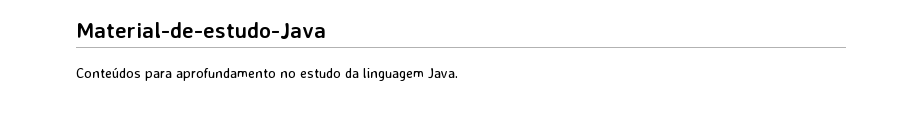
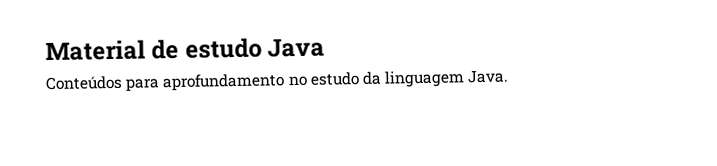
[76,22,326,39] Material-de-estudo-Java -> [45,37,326,62] Material de estudo Java

